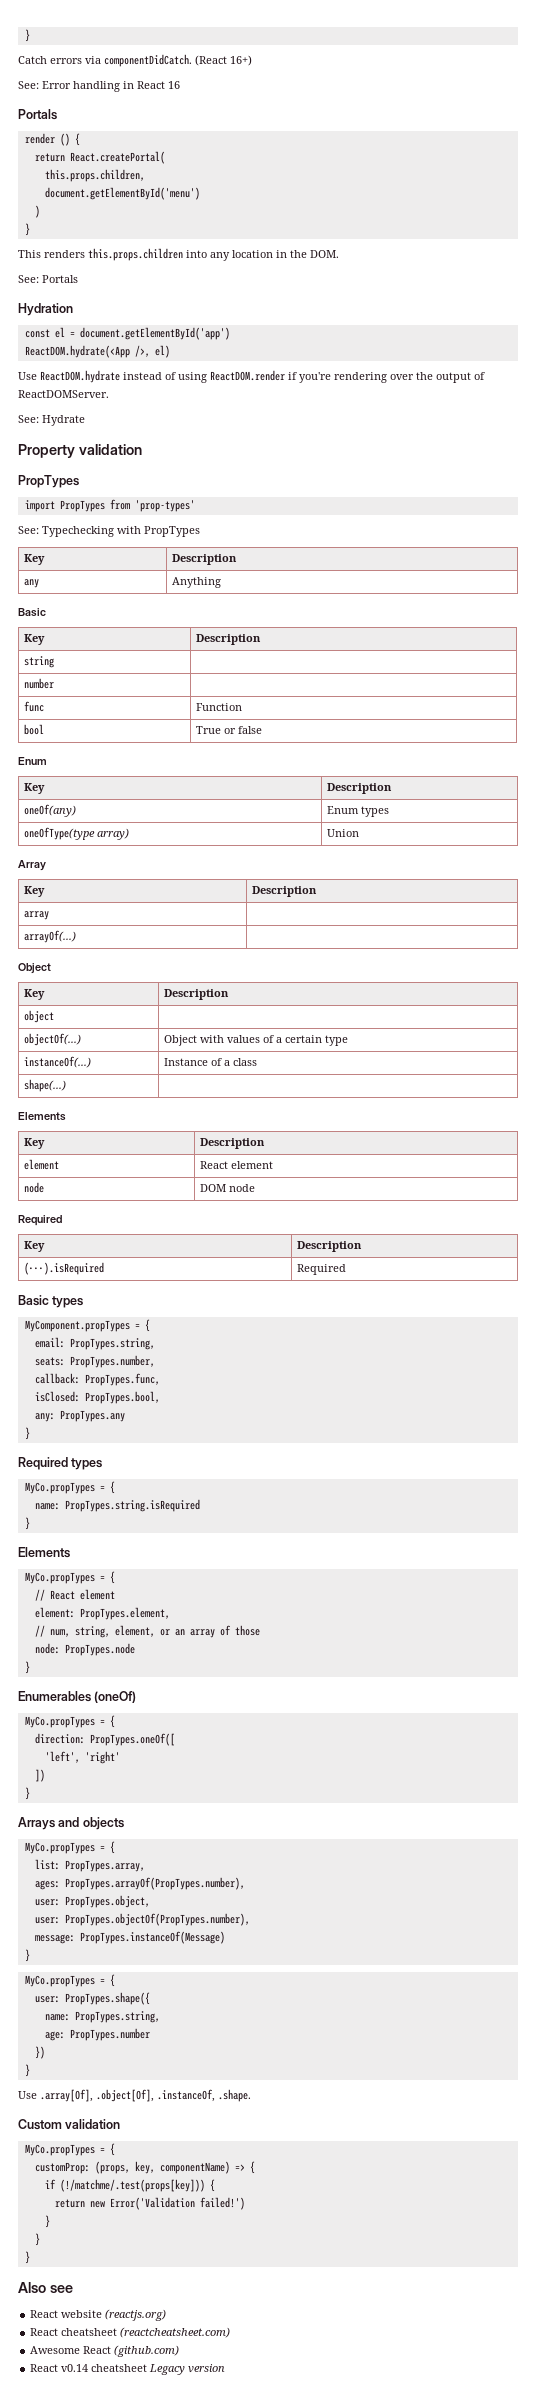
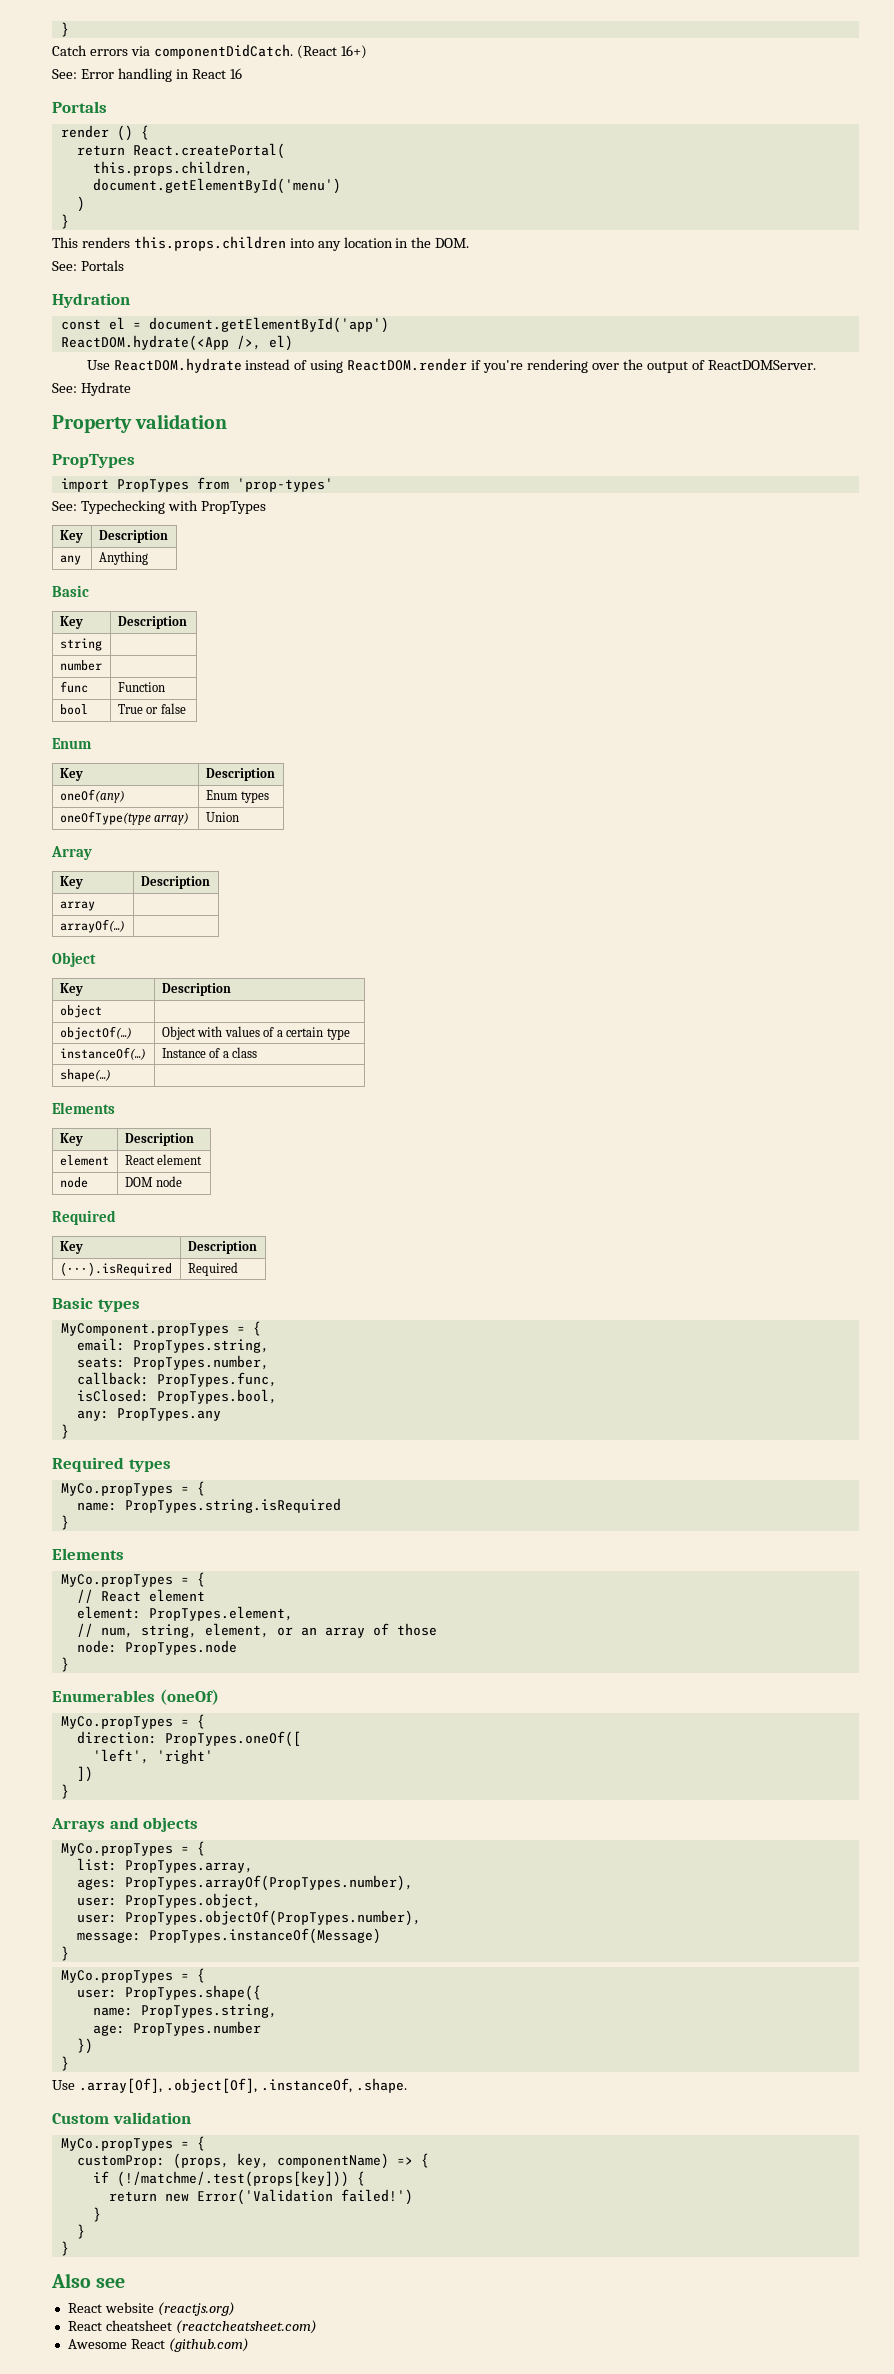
[30,2364,226,2375] // React v0.14 cheatsheet Legacy version -> (249, 2345) none

